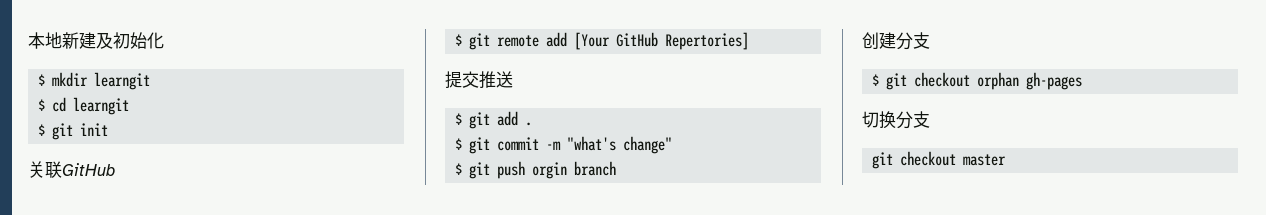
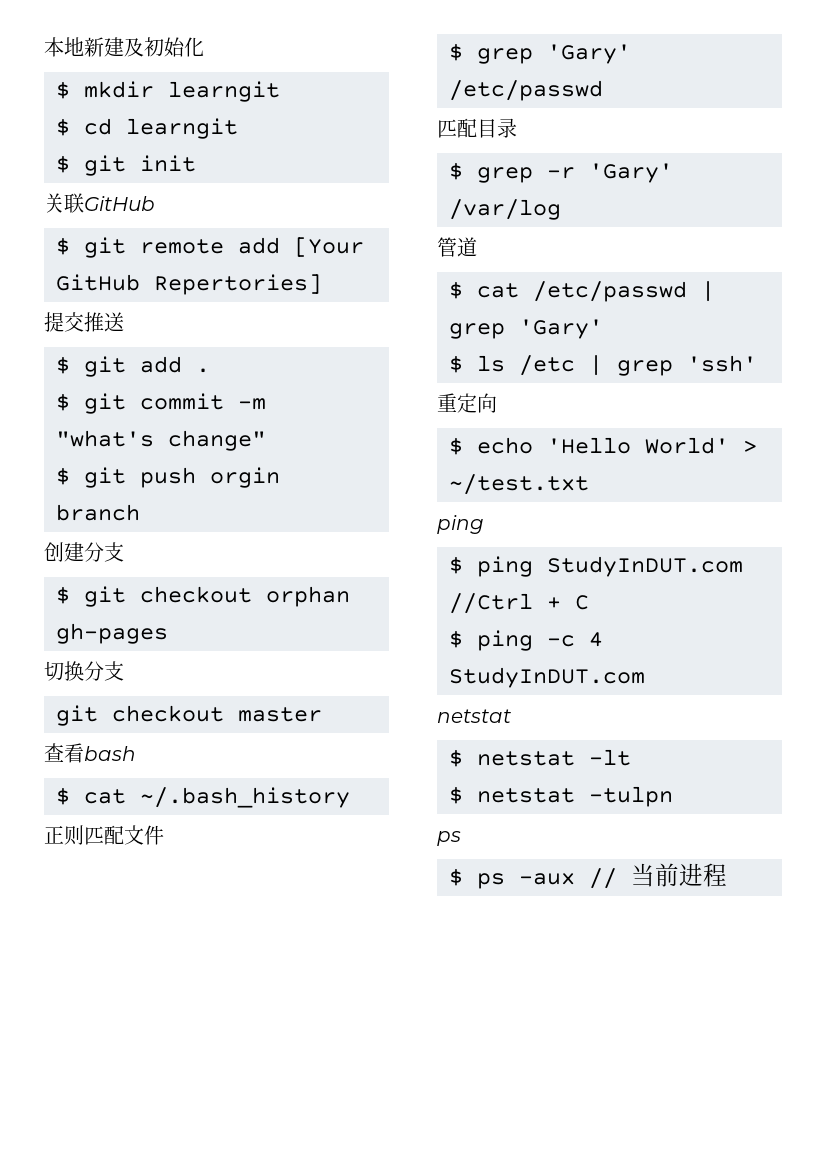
(1007, 160) none -> [44,743,136,763] [56,787,350,808] [44,825,164,845] [449,43,631,64] [449,80,603,101] [437,118,517,138] [449,162,673,183] [449,199,561,220] [437,237,477,257] [449,281,715,302] [449,319,603,339] [449,355,757,376] [437,393,497,413] [449,437,757,455] [449,474,589,495] [437,515,484,534] [449,556,743,577] [449,593,589,614] [449,630,603,651] [449,667,645,688] [437,709,511,723] [449,749,631,767] [449,786,673,807] [437,831,461,846] [449,863,727,889] // 查看bash // $ cat ~/.bash_history // 正则匹配文件 // $ grep 'Gary' /etc/passwd // 匹配目录 // $ grep -r 'Gary' /var/log // 管道 // $ cat /etc/passwd | grep 'Gary' // $ ls /etc | grep 'ssh' // 重定向 // $ echo 'Hello World' > ~/test.txt // ping // $ ping StudyInDUT.com //Ctrl + C // $ ping -c 4 StudyInDUT.com // netstat // $ netstat -lt // $ netstat -tulpn // ps // $ ps -aux // 当前进程

